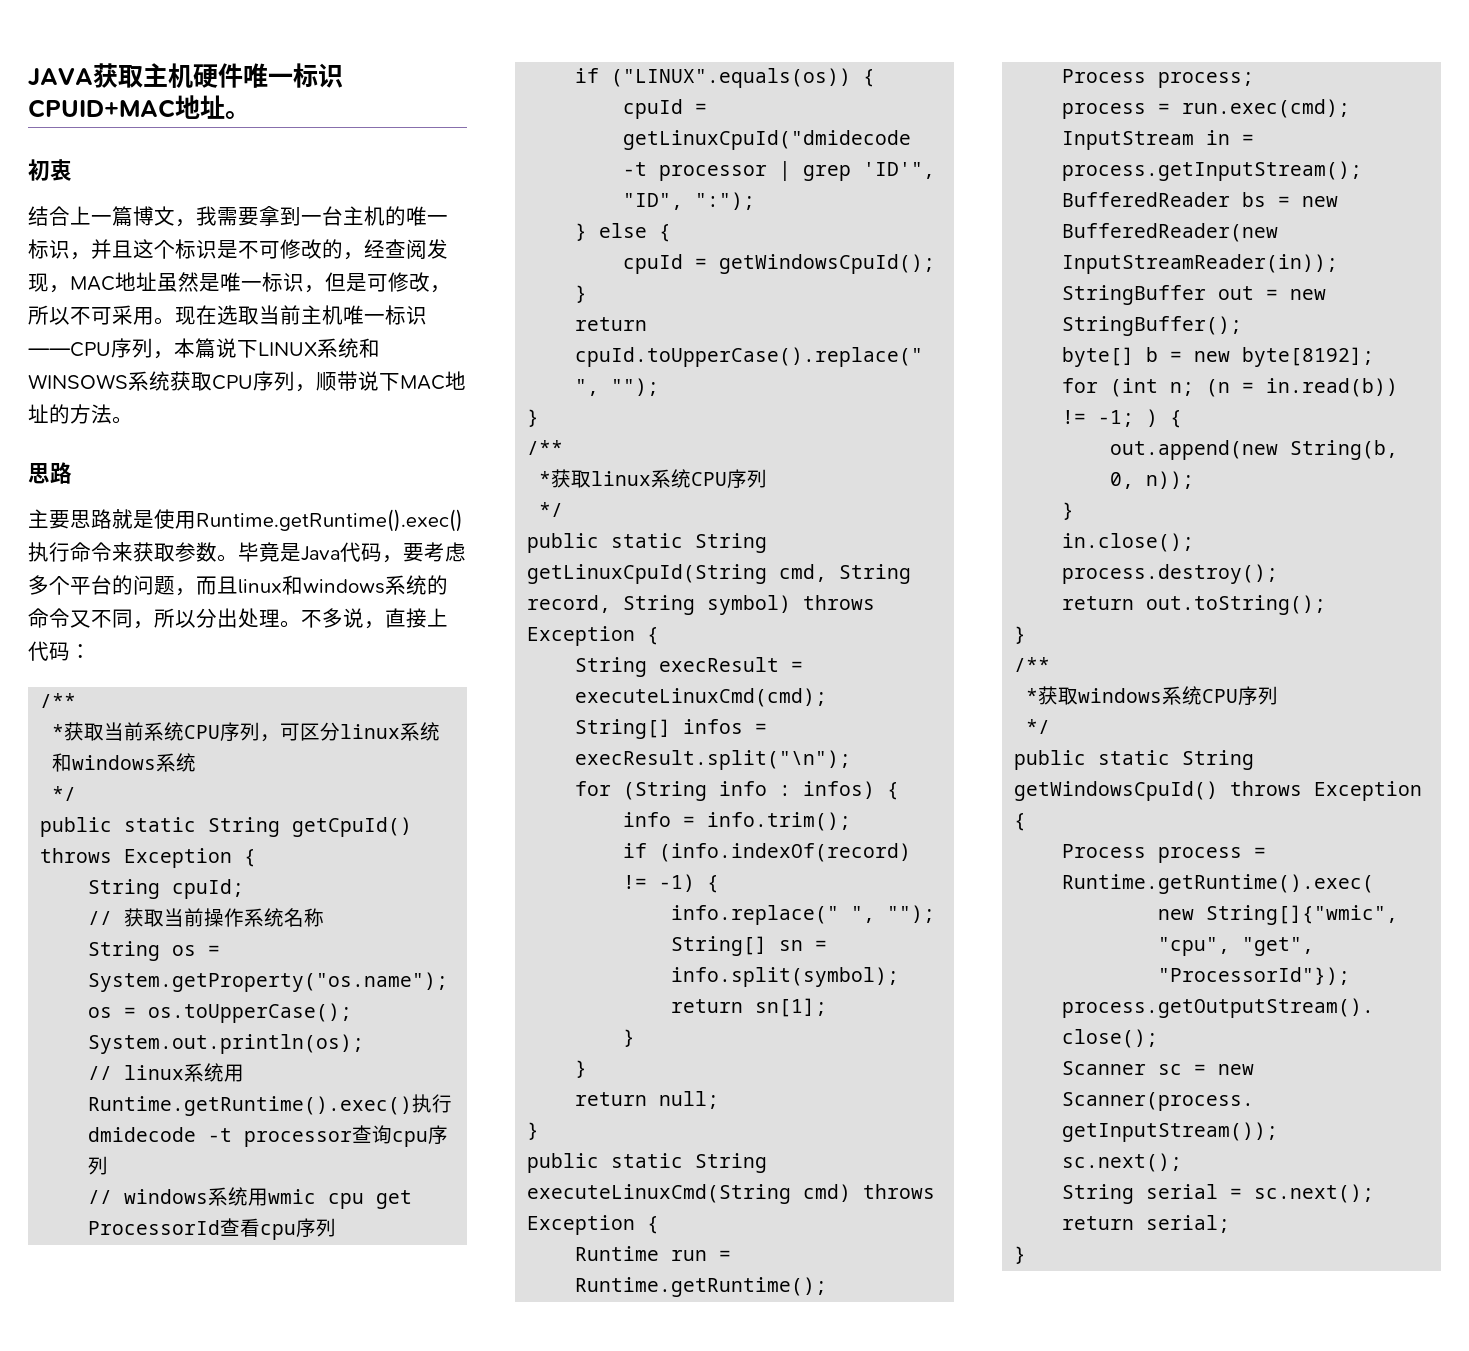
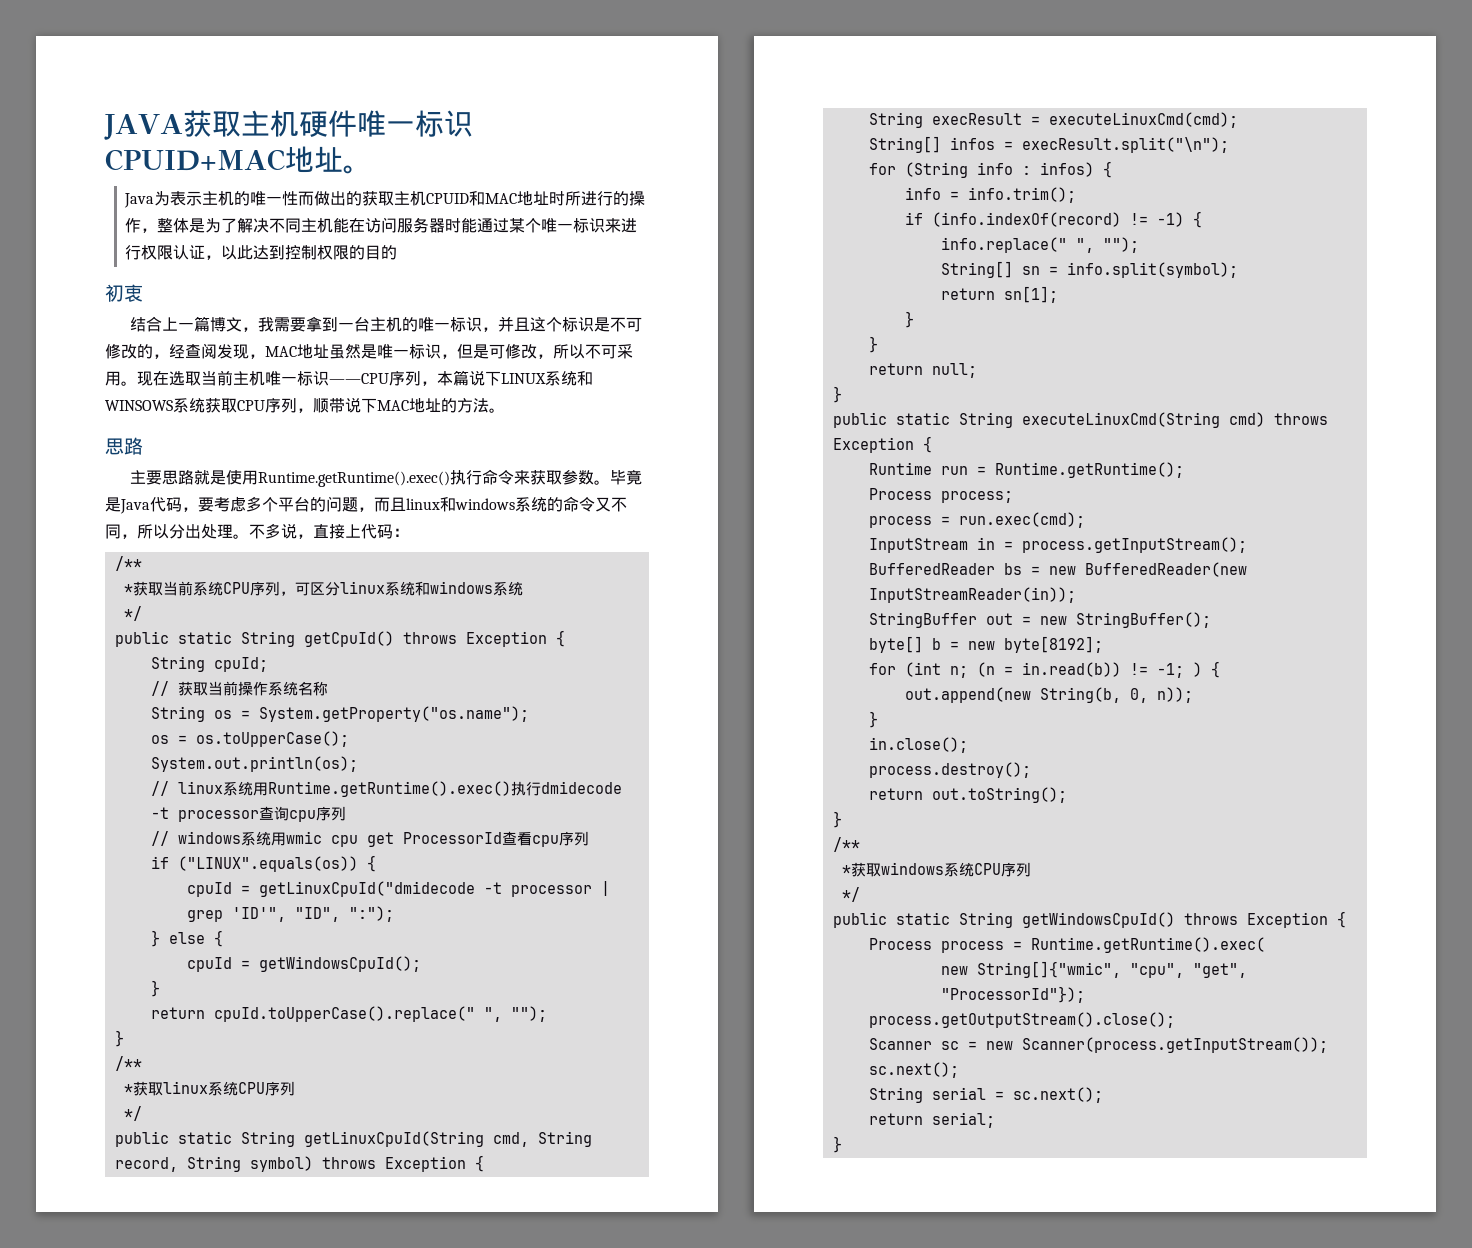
(250, 115) none -> [124,191,646,208] [125,217,638,233] [125,245,398,260] // Java为表示主机的唯一性而做出的获取主机CPUID和MAC地址时所进行的操作，整体是为了解决不同主机能在访问服务器时能通过某个唯一标识来进行权限认证，以此达到控制权限的目的

